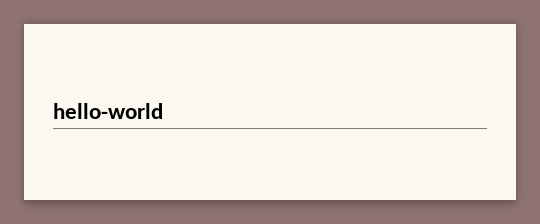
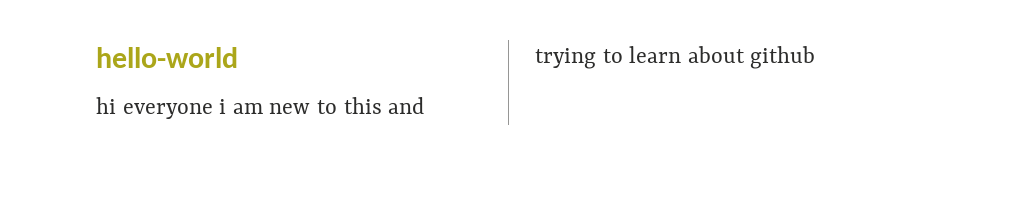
(163, 111) none -> [96,97,425,119] [535,46,816,69] // hi everyone i am new to this and trying to learn about github

